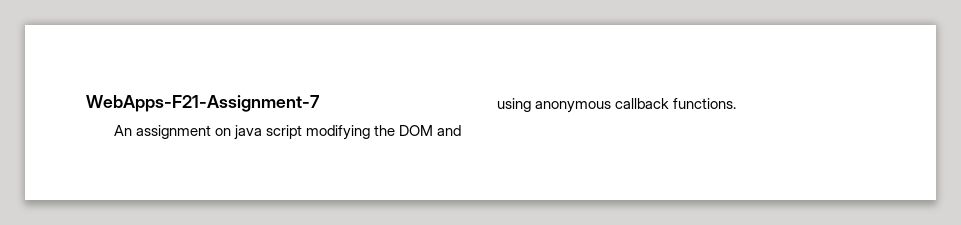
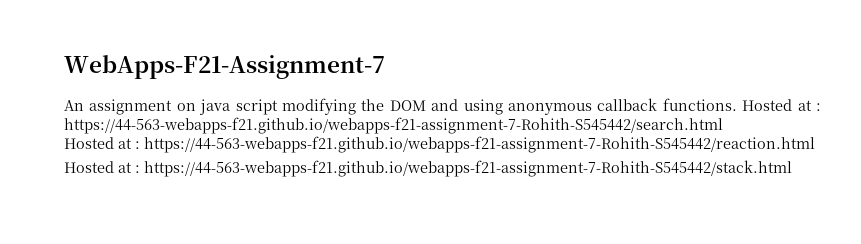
(737, 103) none -> [742,99,821,111] [64,117,723,134] [64,136,815,153] [64,160,792,177] Hosted at : https://44-563-webapps-f21.github.io/webapps-f21-assignment-7-Rohith-S545442/search.html // Hosted at : https://44-563-webapps-f21.github.io/webapps-f21-assignment-7-Rohith-S545442/reaction.html // Hosted at : https://44-563-webapps-f21.github.io/webapps-f21-assignment-7-Rohith-S545442/stack.html

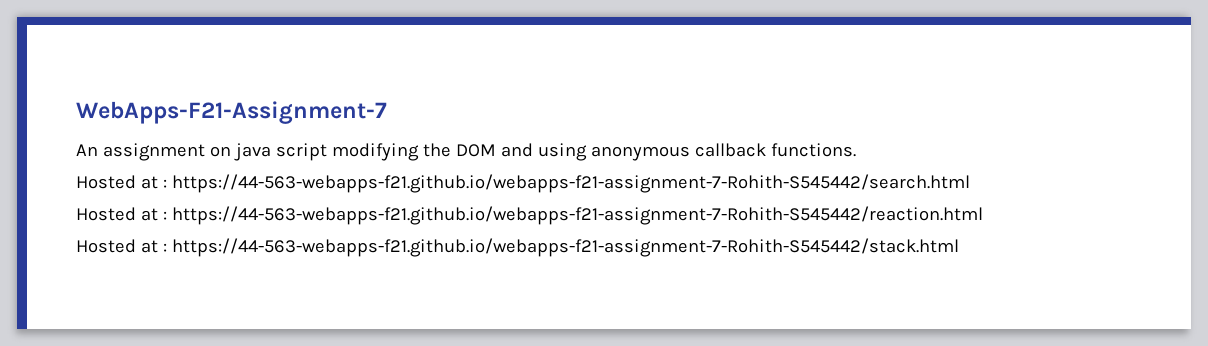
(737, 104) none -> (856, 150) //

